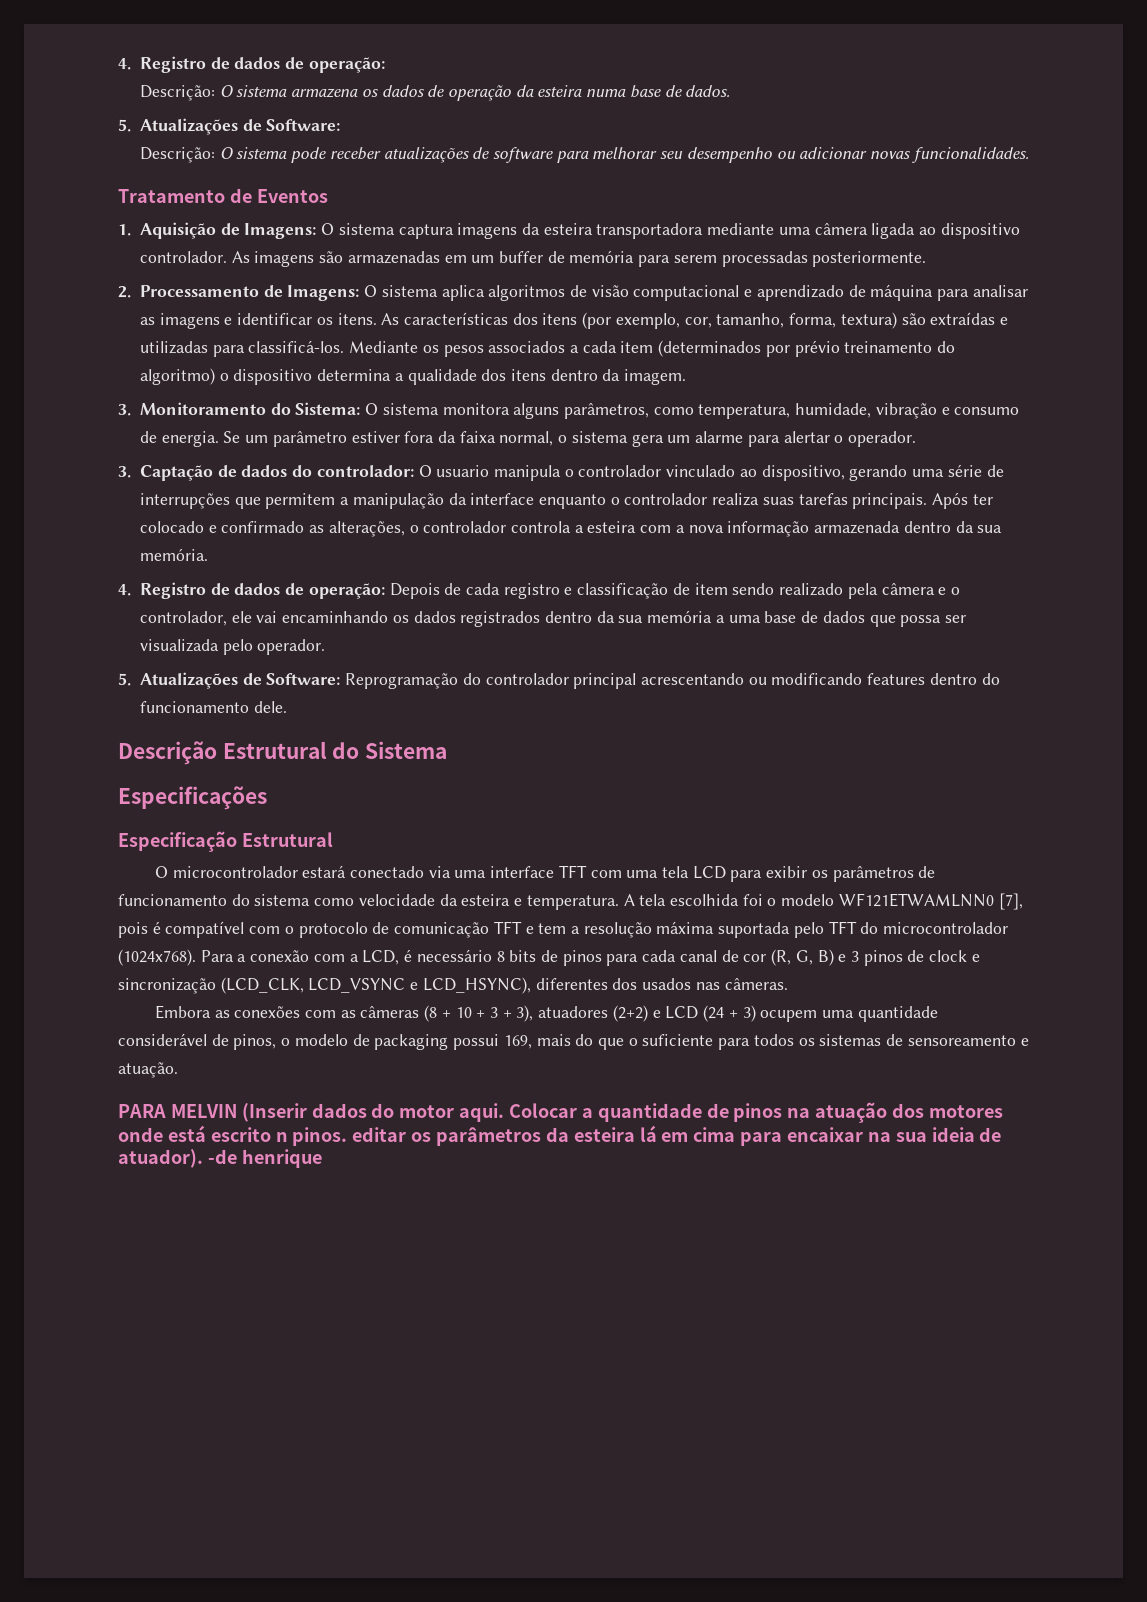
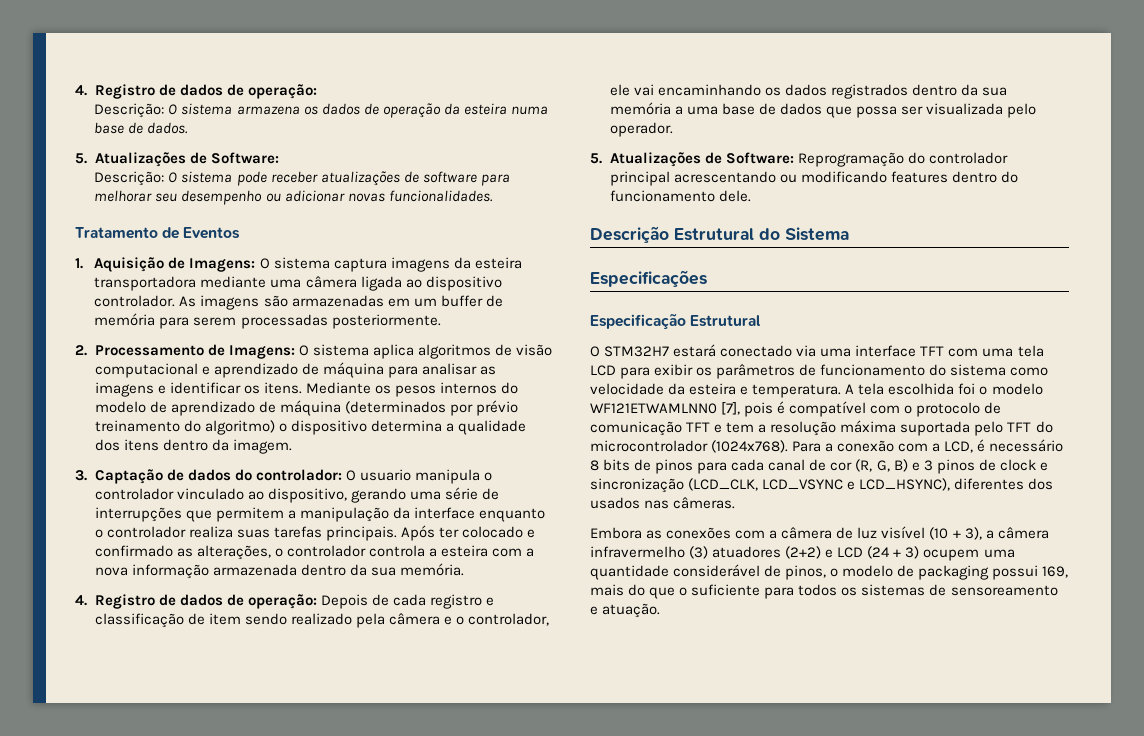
[381,312,1009,329] [139,340,654,357] As características dos itens (por exemplo, cor, tamanho, forma, textura) são extraídas e utilizadas para classificá-los. Mediante os pesos associados a cada item -> [305,382,518,397] [94,400,341,416] Mediante os pesos internos do modelo de aprendizado de máquina
[118,402,1020,419] [139,431,917,447] // 3. Monitoramento do Sistema: O sistema monitora alguns parâmetros, como temperatura, humidade, vibração e consumo de energia. Se um parâmetro estiver fora da faixa normal, o sistema gera um alarme para alertar o operador. -> (292, 446) none
[172,866,298,878] microcontrolador -> [604,346,670,357] STM32H7
[340,1005,534,1022] as câmeras (8 + 10 + 3 + 3), -> [769,526,1049,540] [590,546,709,559] a câmera de luz visível (10 + 3), a câmera infravermelho (3)
[118,1102,1003,1123] [118,1125,1002,1146] [118,1149,322,1168] // PARA MELVIN (Inserir dados do motor aqui. Colocar a quantidade de pinos na atuação dos motores onde está escrito n pinos. editar os parâmetros da esteira lá em cima para encaixar na sua ideia de atuador). -de henrique -> (661, 610) none

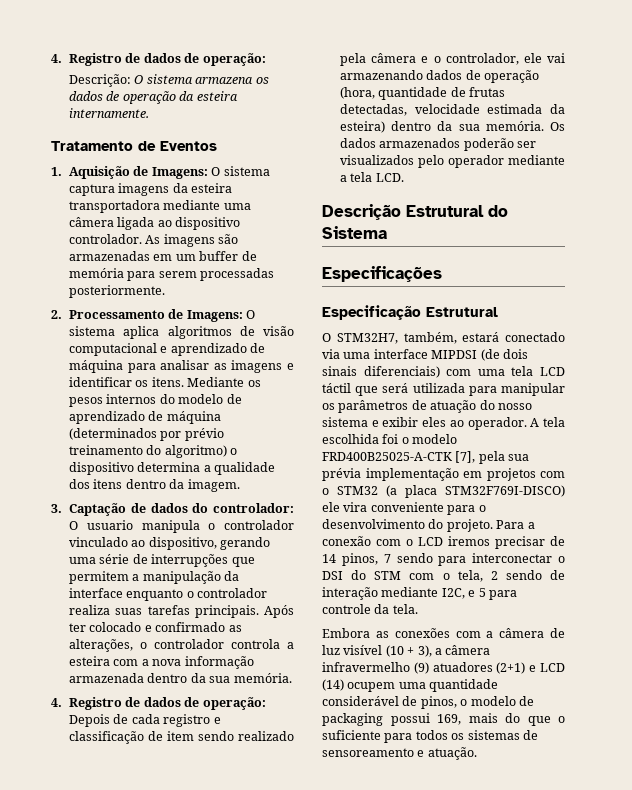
[510,106,548,115] [94,122,189,134] [75,152,279,167] [94,171,510,186] [94,190,493,205] numa base de dados. // 5. Atualizações de Software: // Descrição: O sistema pode receber atualizações de software para melhorar seu desempenho ou adicionar novas funcionalidades. -> [69,108,150,118] internamente.
[657,84,1007,99] [609,102,1036,118] [609,122,673,137] [590,152,1008,167] [609,171,1018,186] [609,190,751,202] encaminhando os dados registrados dentro da sua memória a uma base de dados que possa ser visualizada pelo operador. // 5. Atualizações de Software: Reprogramação do controlador principal acrescentando ou modificando features dentro do funcionamento dele. -> [340,70,540,83] [340,87,506,100] [340,104,565,116] [340,121,565,133] [340,138,537,151] [340,155,565,168] [340,172,404,182] armazenando dados de operação (hora, quantidade de frutas detectadas, velocidade estimada da esteira) dentro da sua memória. Os dados armazenados poderão ser visualizados pelo operador mediante a tela LCD.
[604,346,670,357] STM32H7 -> [336,332,457,344] STM32H7, também,
[920,345,1044,357] [590,364,1049,379] [590,383,842,398] TFT com uma tela LCD para exibir os parâmetros de funcionamento do sistema como velocidade da esteira e temperatura. -> [431,349,528,361] [322,366,565,378] [322,383,565,396] [322,400,532,413] [322,417,527,430] MIPDSI (de dois sinais diferenciais) com uma tela LCD táctil que será utilizada para manipular os parâmetros de atuação do nosso sistema e exibir eles ao operador.
[590,401,1002,417] [590,420,1053,436] [590,439,1064,453] [590,459,1048,474] [590,478,1054,493] [590,497,736,509] WF121ETWAMLNN0 [7], pois é compatível com o protocolo de comunicação TFT e tem a resolução máxima suportada pelo TFT do microcontrolador (1024x768). Para a conexão com a LCD, é necessário 8 bits de pinos para cada canal de cor (R, G, B) e 3 pinos de clock e sincronização (LCD_CLK, LCD_VSYNC e LCD_HSYNC), diferentes dos usados nas câmeras. -> [322,451,530,464] [322,468,565,481] [322,485,565,498] [322,502,486,515] [322,519,535,532] [322,536,565,549] [322,553,565,566] [322,570,565,582] [322,587,517,600] [322,604,418,614] FRD400B25025-A-CTK [7], pela sua prévia implementação em projetos com o STM32 (a placa STM32F769I-DISCO) ele vira conveniente para o desenvolvimento do projeto. Para a conexão com o LCD iremos precisar de 14 pinos, 7 sendo para interconectar o DSI do STM com o tela, 2 sendo de interação mediante I2C, e 5 para controle da tela.
[689,546,920,559] (3) atuadores (2+2) e LCD (24 + 3) -> [413,662,565,674] [322,679,344,691] (9) atuadores (2+1) e LCD (14)

